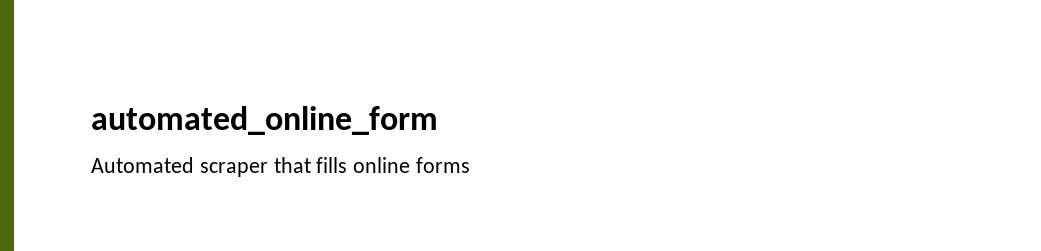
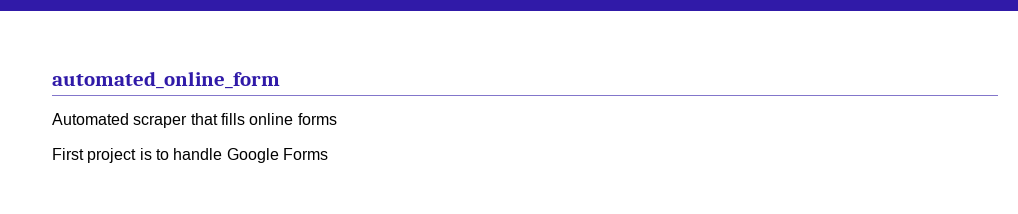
(471, 165) none -> [52,148,328,163] // First project is to handle Google Forms

